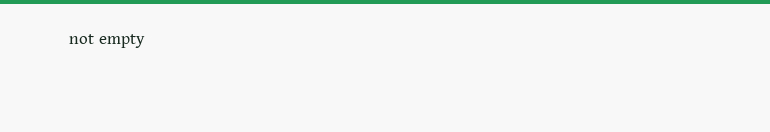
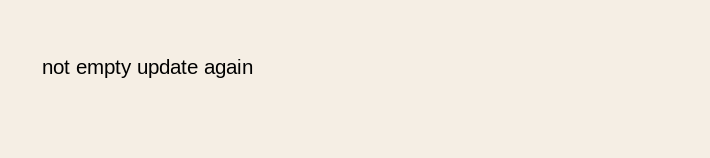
(145, 41) none -> [137,59,253,78] update again

